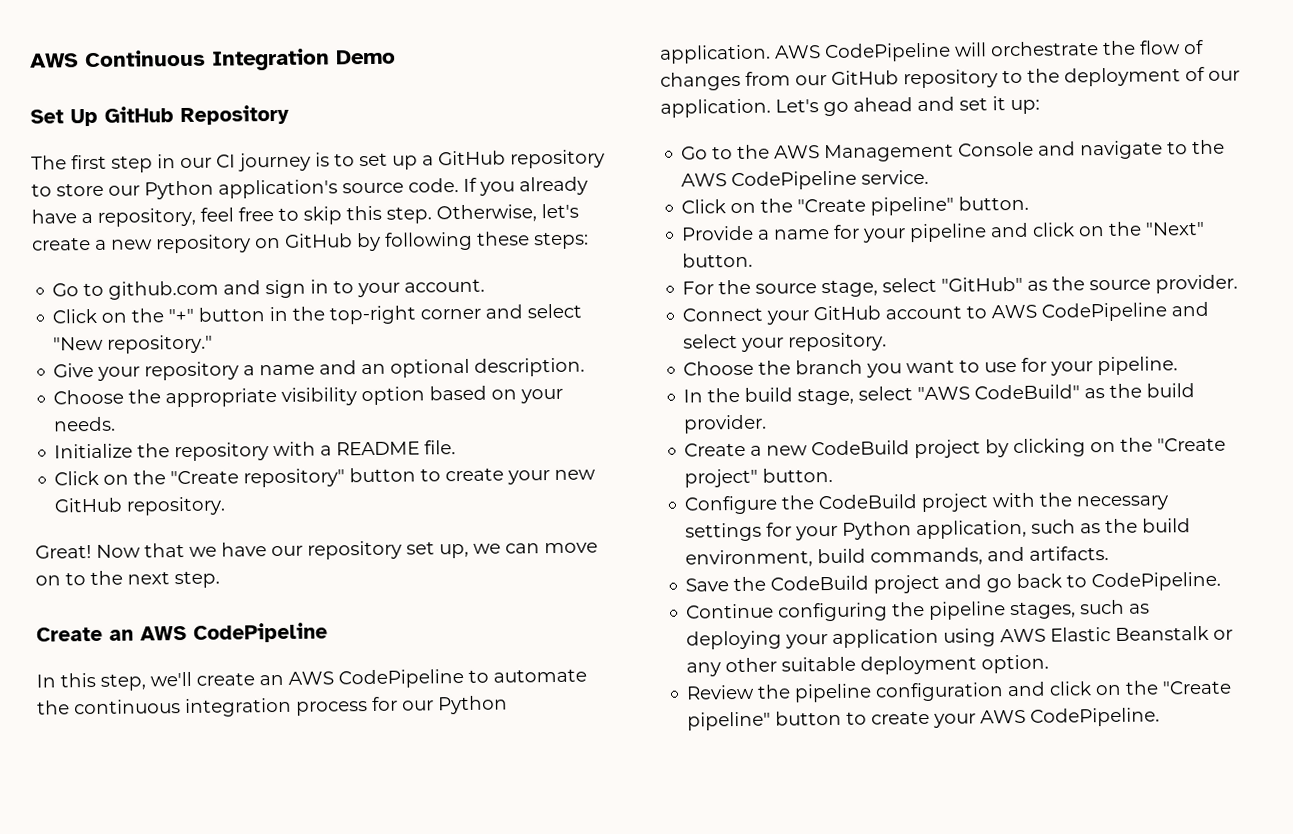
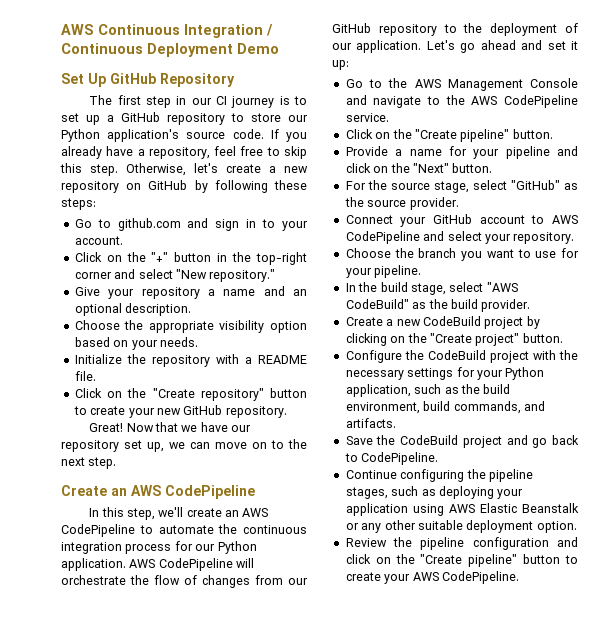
(330, 59) none -> [266,24,273,36] [61,43,233,57] / Continuous Deployment

